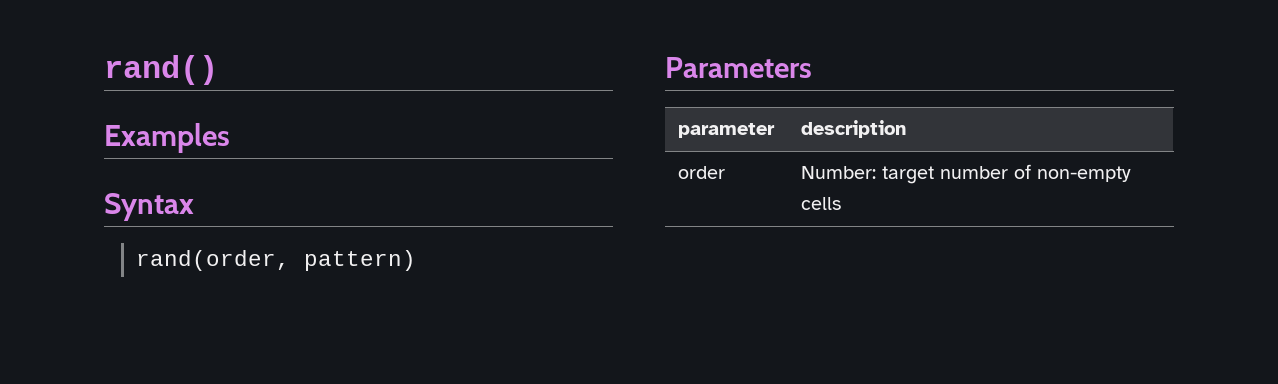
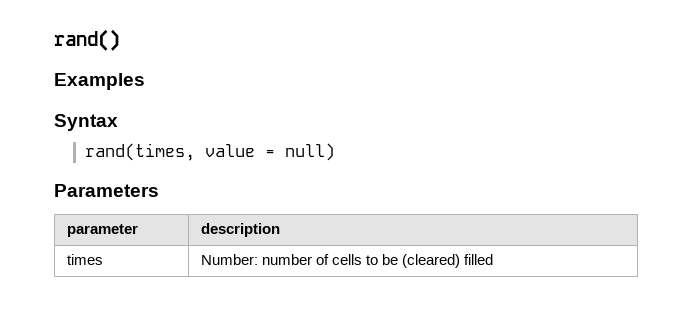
[136,250,417,271] rand(order, pattern) -> [85,143,336,161] rand(times, value = null)
[678,166,726,179] order -> [66,254,103,265] times
[882,166,935,184] target -> (258, 259) none
[1037,166,1132,182] [801,197,842,210] non-empty cells -> [332,254,494,268] cells to be (cleared) filled

